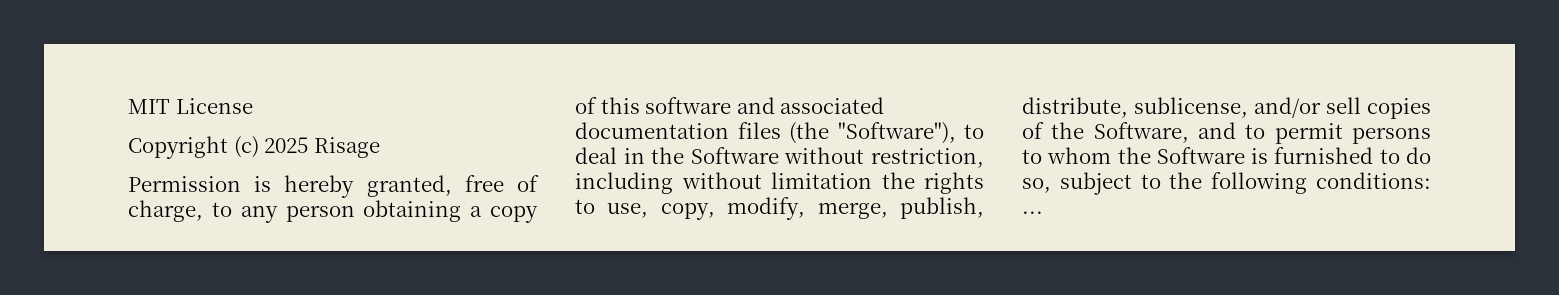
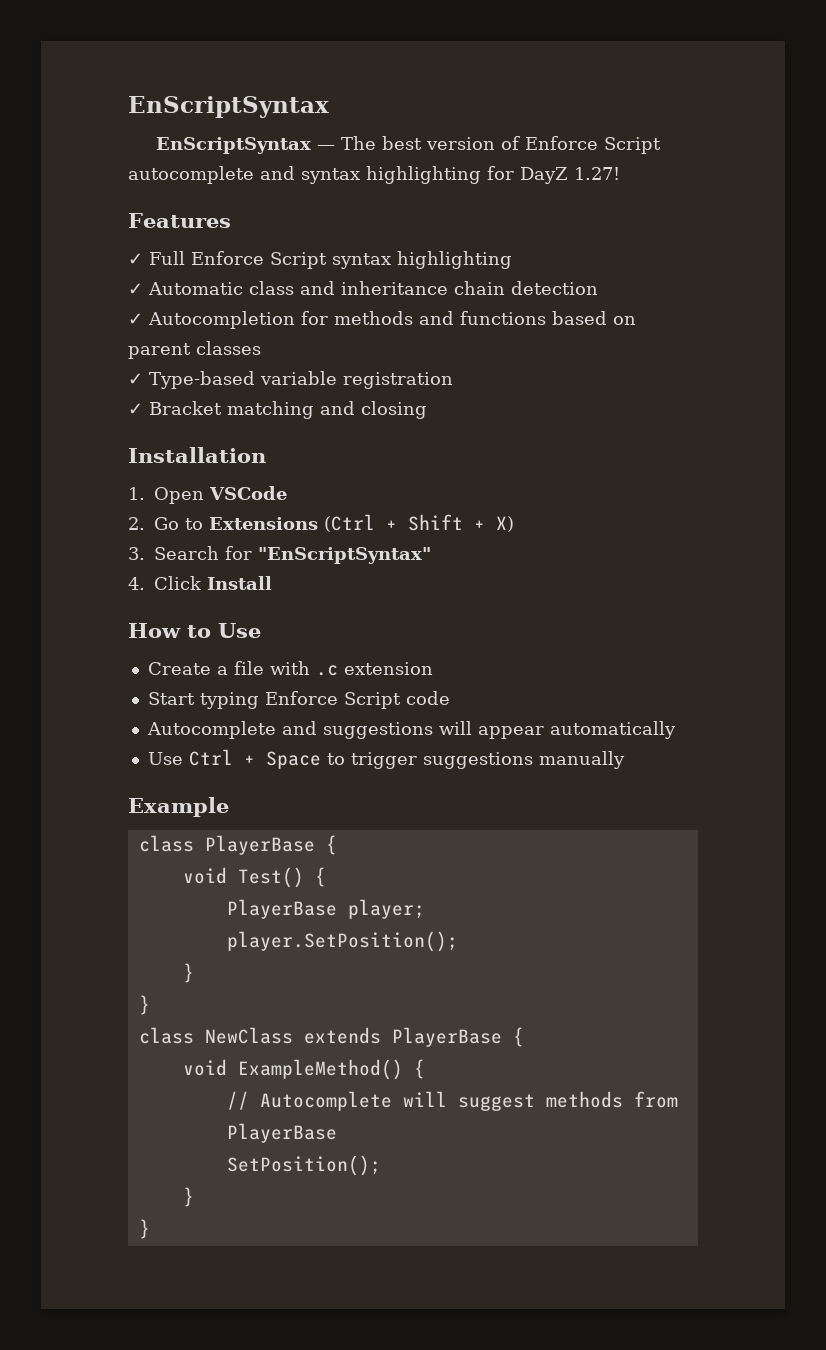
[128,98,253,114] [128,136,380,159] [128,175,539,198] [128,200,538,223] [575,97,885,114] [575,122,984,144] [575,147,984,168] [575,172,984,194] [575,197,984,220] [1022,97,1431,119] [1022,122,1431,144] [1022,147,1431,164] [1022,172,1431,195] [1022,211,1043,214] MIT License // Copyright (c) 2025 Risage // Permission is hereby granted, free of charge, to any person obtaining a copy of this software and associated documentation files (the "Software"), to deal in the Software without restriction, including without limitation the rights to use, copy, modify, merge, publish, distribute, sublicense, and/or sell copies of the Software, and to permit persons to whom the Software is furnished to do so, subject to the following conditions: ... -> [128,96,329,118] [155,136,661,154] [128,166,620,184] [128,213,231,228] [128,251,512,269] [128,281,598,295] [128,311,636,329] [128,341,261,359] [128,371,453,389] [128,401,427,419] [128,447,266,463] [128,486,288,504] [128,514,515,532] [128,546,432,564] [128,576,273,590] [128,623,261,638] [147,661,433,676] [147,691,450,709] [146,721,676,739] [147,749,625,769] [128,797,229,817] [138,835,337,855] [182,867,326,888] [226,899,425,919] [226,931,458,952] [182,963,194,983] [138,995,150,1015] [138,1027,524,1047] [182,1059,425,1080] [226,1091,678,1111] [226,1123,337,1143] [226,1155,381,1176] [182,1187,194,1207] [138,1219,150,1239] EnScriptSyntax // EnScriptSyntax — The best version of Enforce Script autocomplete and syntax highlighting for DayZ 1.27! // Features // ✓ Full Enforce Script syntax highlighting // ✓ Automatic class and inheritance chain detection // ✓ Autocompletion for methods and functions based on parent classes // ✓ Type-based variable registration // ✓ Bracket matching and closing // Installation // 1. Open VSCode // 2. Go to Extensions (Ctrl + Shift + X) // 3. Search for "EnScriptSyntax" // 4. Click Install // How to Use // Create a file with .c extension // Start typing Enforce Script code // Autocomplete and suggestions will appear automatically // Use Ctrl + Space to trigger suggestions manually // Example // class PlayerBase { // void Test() { // PlayerBase player; // player.SetPosition(); // } // } // class NewClass extends PlayerBase { // void ExampleMethod() { // // Autocomplete will suggest methods from PlayerBase // SetPosition(); // } // }

